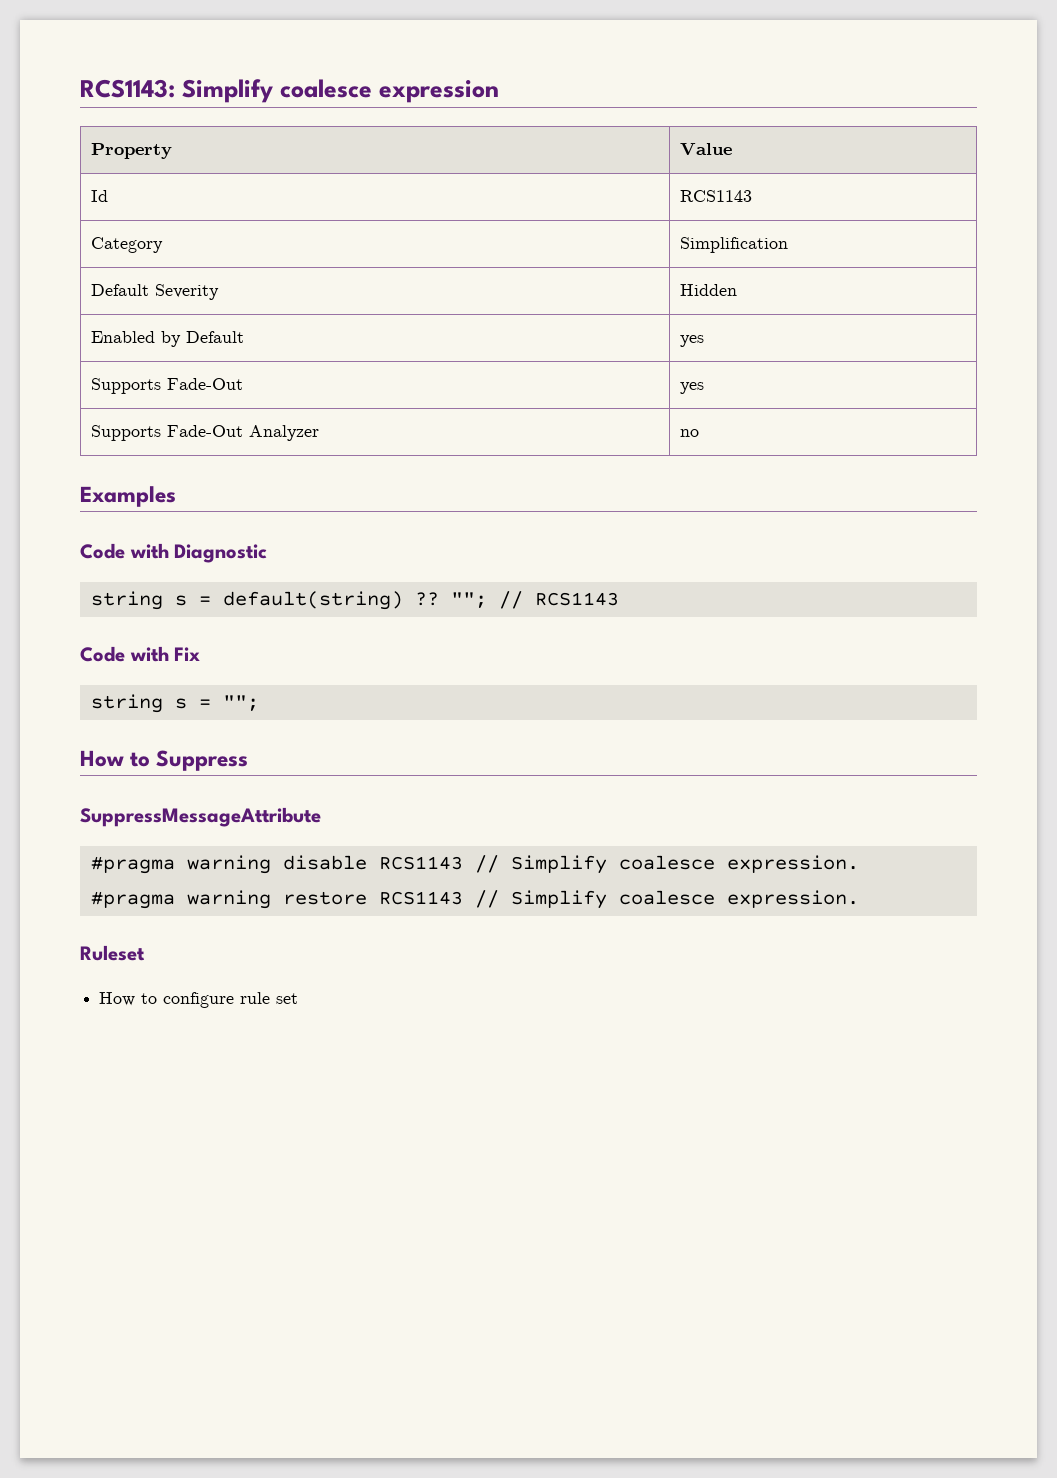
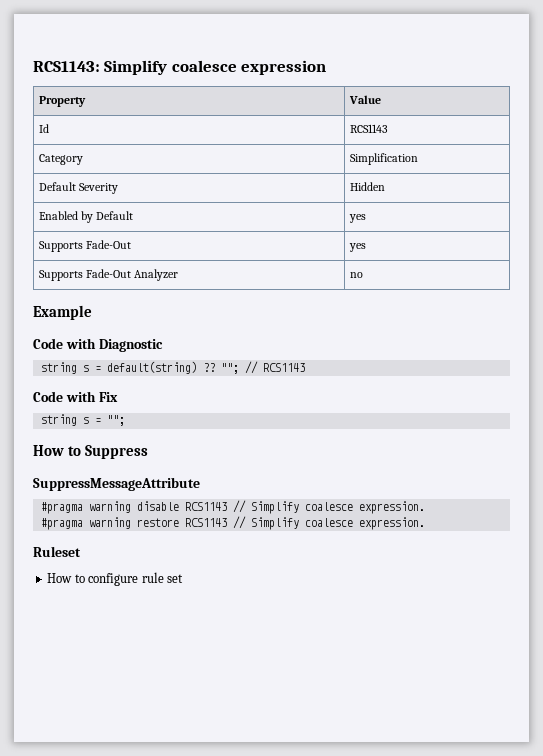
[80,486,176,507] Examples -> [33,305,92,320] Example

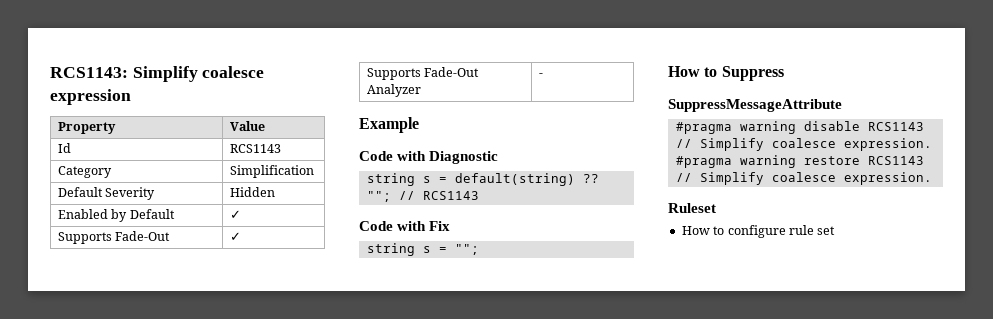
[349,214,367,223] yes -> [230,210,242,219] ✓
[349,243,367,252] yes -> [230,232,242,241] ✓
[350,272,364,278] no -> [539,73,544,77] -

